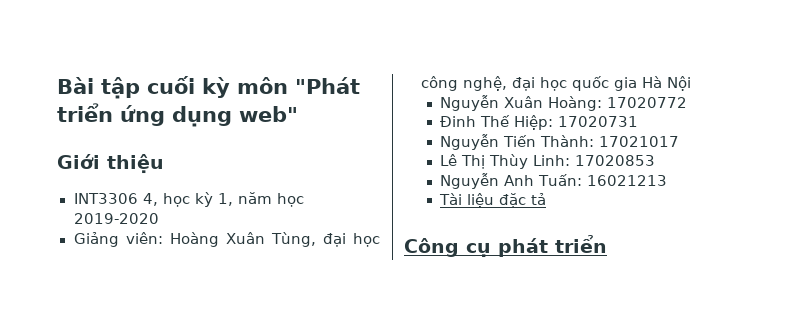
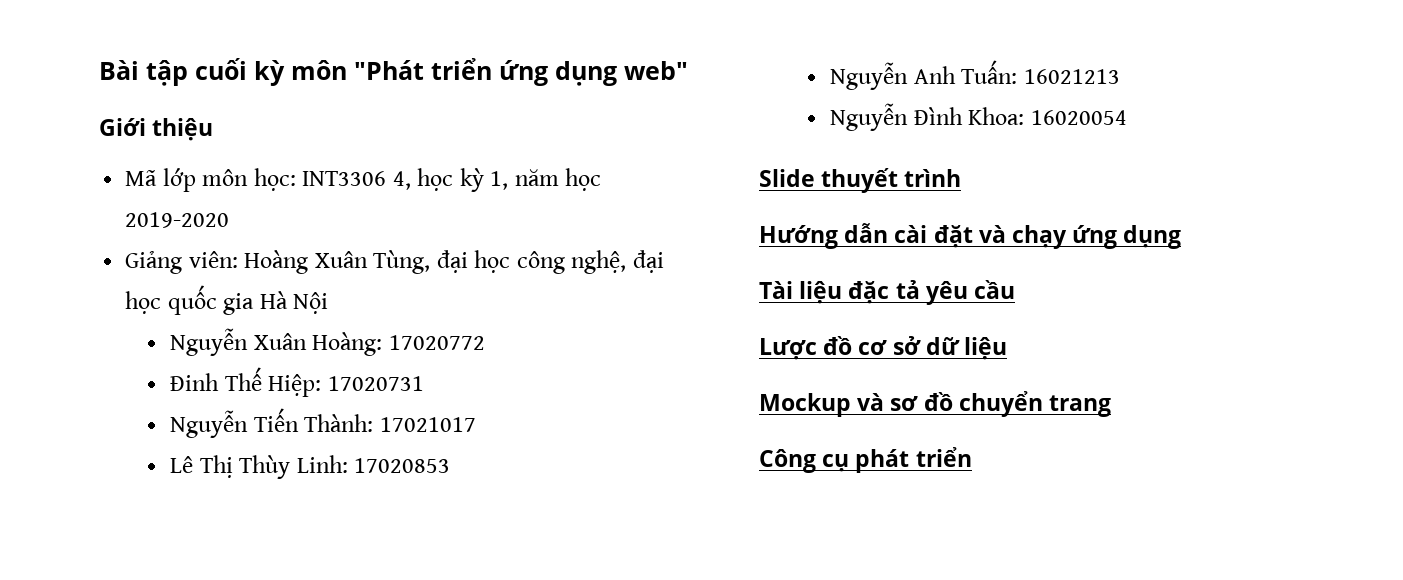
(164, 164) none -> [125,168,296,192] Mã lớp môn học:
[439,193,547,208] Tài liệu đặc tả -> [830,103,1127,131] [759,168,962,193] [759,223,1182,249] [759,280,1016,305] [759,336,1008,360] [759,391,1112,417] Nguyễn Đình Khoa: 16020054 // Slide thuyết trình // Hướng dẫn cài đặt và chạy ứng dụng // Tài liệu đặc tả yêu cầu // Lược đồ cơ sở dữ liệu // Mockup và sơ đồ chuyển trang

